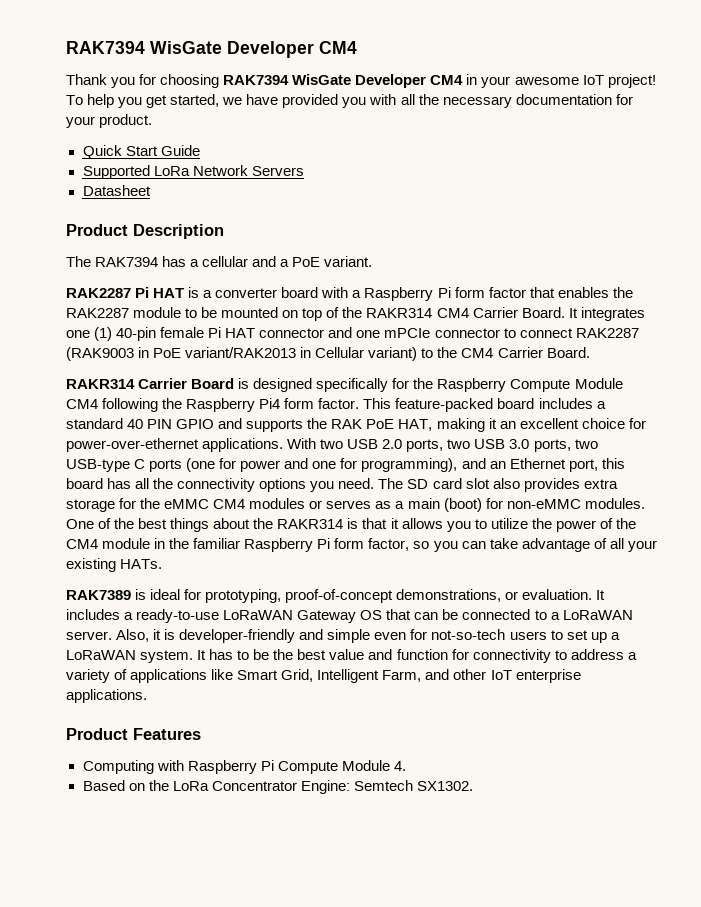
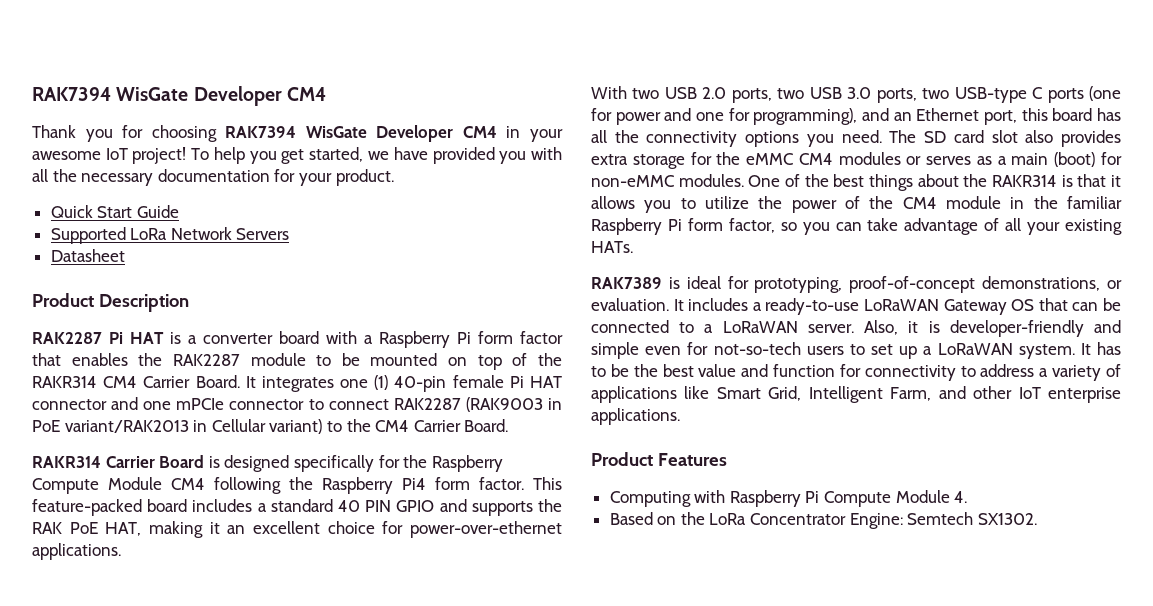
[66,256,373,267] // The RAK7394 has a cellular and a PoE variant. -> (189, 303) none
(284, 445) none -> (121, 551) //

